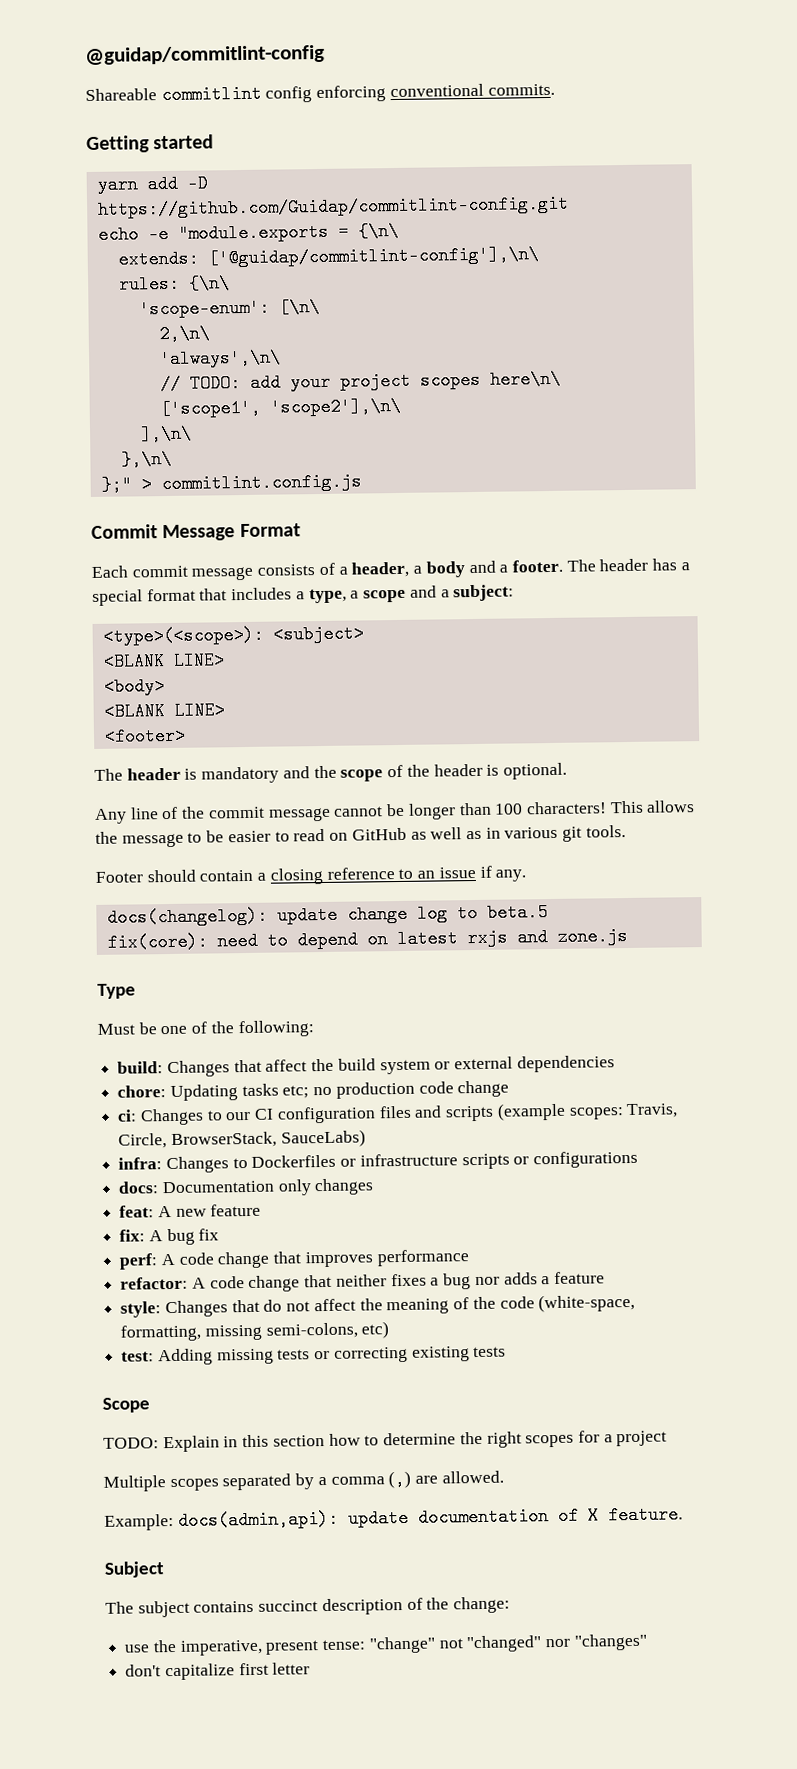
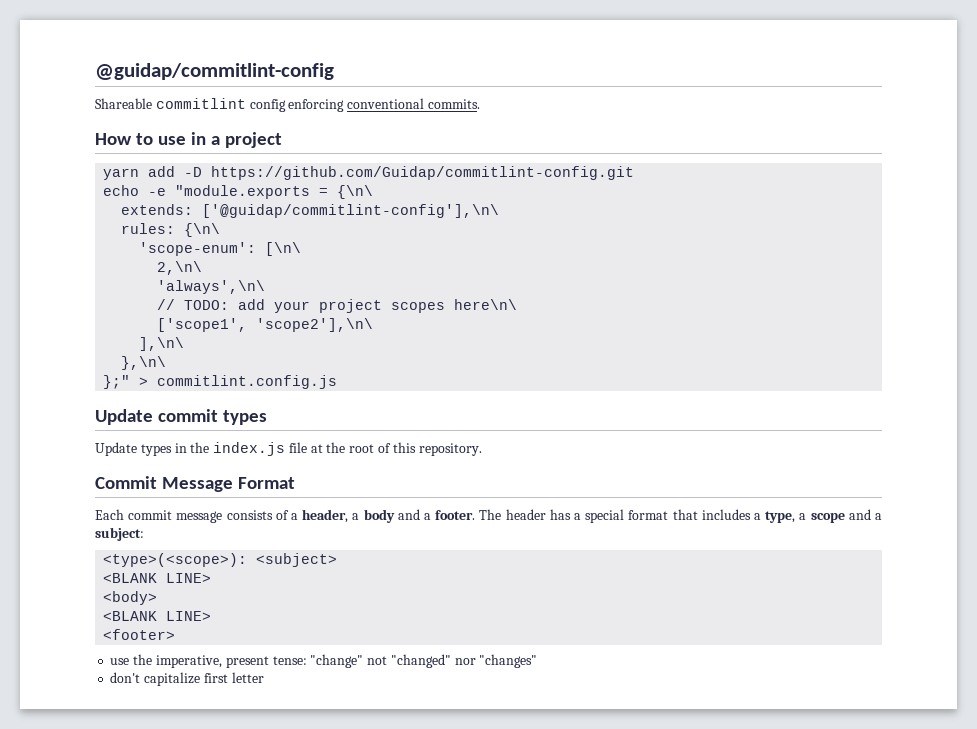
[86,134,215,154] Getting started -> [95,132,282,148] How to use in a project
(362, 483) none -> [95,409,267,425] [95,442,482,456] // Update commit types // Update types in the index.js file at the root of this repository.
[94,762,567,784] [94,800,696,824] [95,825,626,848] [95,865,527,885] [106,903,548,927] [106,927,628,952] [97,983,136,999] [97,1020,314,1038] [117,1055,615,1078] [117,1080,510,1102] [117,1102,679,1126] [118,1129,366,1149] [118,1150,639,1174] [118,1178,375,1196] [119,1203,262,1218] [119,1228,220,1246] [119,1249,469,1270] [120,1271,605,1293] [120,1293,636,1318] [120,1321,390,1342] [121,1346,507,1366] [102,1397,150,1413] [103,1430,668,1453] [103,1469,504,1492] [104,1505,683,1531] [104,1561,165,1578] [105,1596,511,1618] // The header is mandatory and the scope of the header is optional. // Any line of the commit message cannot be longer than 100 characters! This allows the message to be easier to read on GitHub as well as in various git tools. // Footer should contain a closing reference to an issue if any. // docs(changelog): update change log to beta.5 // fix(core): need to depend on latest rxjs and zone.js // Type // Must be one of the following: // build: Changes that affect the build system or external dependencies // chore: Updating tasks etc; no production code change // ci: Changes to our CI configuration files and scripts (example scopes: Travis, Circle, BrowserStack, SauceLabs) // infra: Changes to Dockerfiles or infrastructure scripts or configurations // docs: Documentation only changes // feat: A new feature // fix: A bug fix // perf: A code change that improves performance // refactor: A code change that neither fixes a bug nor adds a feature // style: Changes that do not affect the meaning of the code (white-space, formatting, missing semi-colons, etc) // test: Adding missing tests or correcting existing tests // Scope // TODO: Explain in this section how to determine the right scopes for a project // Multiple scopes separated by a comma (,) are allowed. // Example: docs(admin,api): update documentation of X feature. // Subject // The subject contains succinct description of the change: -> (176, 634) none

